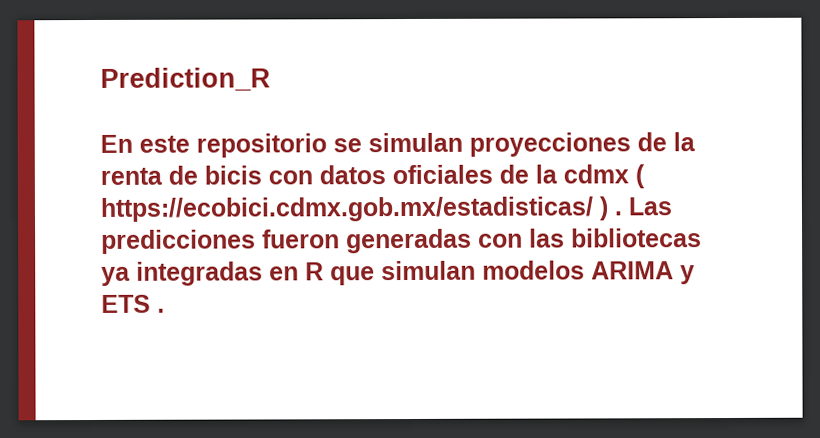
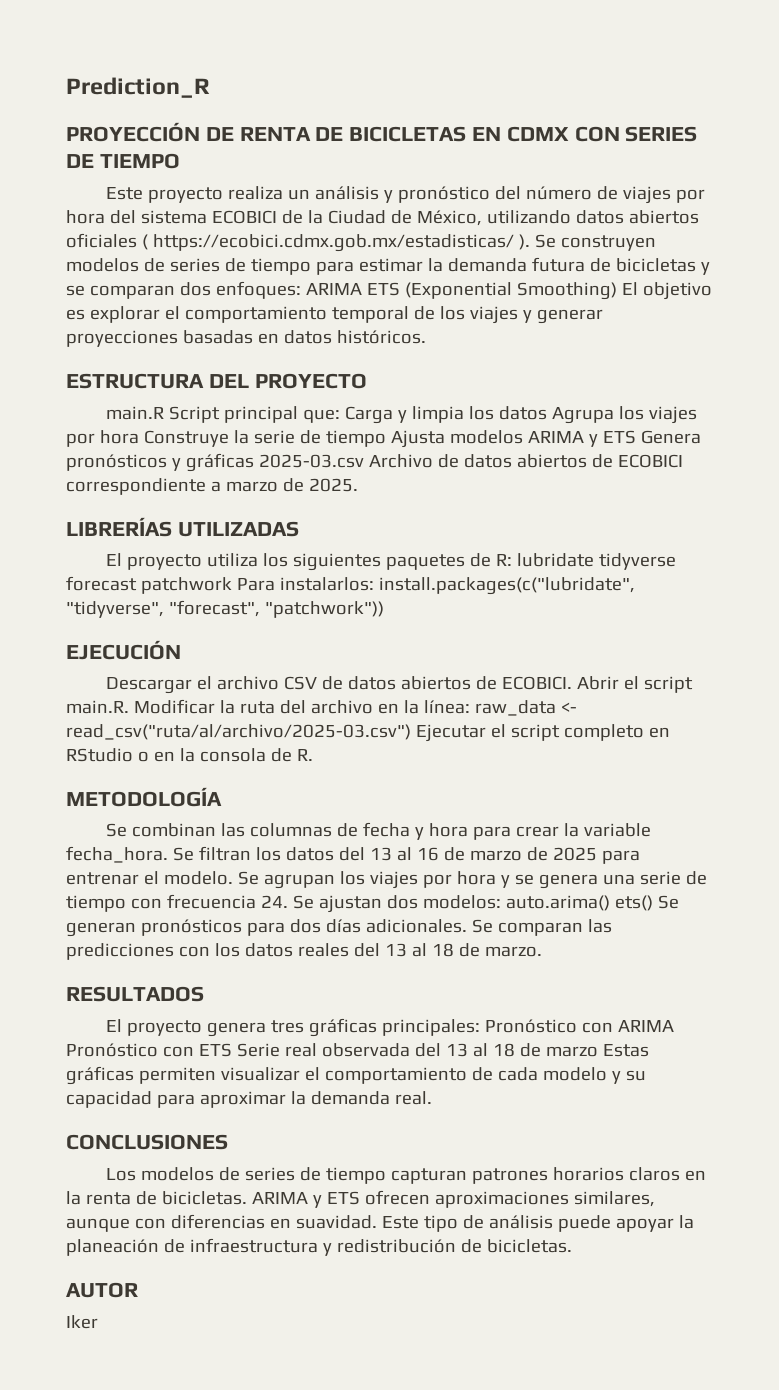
[100,132,696,158] [100,164,645,189] [100,196,672,222] [101,228,702,254] [101,260,695,286] [101,294,165,313] En este repositorio se simulan proyecciones de la renta de bicis con datos oficiales de la cdmx ( https://ecobici.cdmx.gob.mx/estadisticas/ ) . Las predicciones fueron generadas con las bibliotecas ya integradas en R que simulan modelos ARIMA y ETS . -> [66,122,698,142] [66,153,180,169] [105,186,705,204] [66,210,699,226] [66,233,656,252] [66,257,710,275] [66,281,712,300] [66,306,603,324] [66,330,426,347] [66,373,367,389] [105,406,697,424] [66,430,701,448] [66,453,683,472] [66,478,358,495] [66,517,299,537] [105,553,676,571] [66,576,635,595] [66,600,384,618] [66,640,181,660] [105,676,693,694] [66,699,577,716] [66,724,670,742] [66,748,313,762] [66,787,222,807] [105,822,651,840] [66,846,640,864] [66,871,707,889] [66,894,679,913] [66,919,612,937] [66,943,542,960] [66,986,204,1002] [105,1018,674,1037] [66,1043,649,1057] [66,1066,646,1085] [66,1091,432,1108] [66,1134,228,1150] [105,1167,706,1184] [66,1190,655,1208] [66,1214,694,1232] [66,1238,572,1256] [66,1282,138,1298] [66,1315,98,1329] PROYECCIÓN DE RENTA DE BICICLETAS EN CDMX CON SERIES DE TIEMPO // Este proyecto realiza un análisis y pronóstico del número de viajes por hora del sistema ECOBICI de la Ciudad de México, utilizando datos abiertos oficiales ( https://ecobici.cdmx.gob.mx/estadisticas/ ). Se construyen modelos de series de tiempo para estimar la demanda futura de bicicletas y se comparan dos enfoques: ARIMA ETS (Exponential Smoothing) El objetivo es explorar el comportamiento temporal de los viajes y generar proyecciones basadas en datos históricos. // ESTRUCTURA DEL PROYECTO // main.R Script principal que: Carga y limpia los datos Agrupa los viajes por hora Construye la serie de tiempo Ajusta modelos ARIMA y ETS Genera pronósticos y gráficas 2025-03.csv Archivo de datos abiertos de ECOBICI correspondiente a marzo de 2025. // LIBRERÍAS UTILIZADAS // El proyecto utiliza los siguientes paquetes de R: lubridate tidyverse forecast patchwork Para instalarlos: install.packages(c("lubridate", "tidyverse", "forecast", "patchwork")) // EJECUCIÓN // Descargar el archivo CSV de datos abiertos de ECOBICI. Abrir el script main.R. Modificar la ruta del archivo en la línea: raw_data <- read_csv("ruta/al/archivo/2025-03.csv") Ejecutar el script completo en RStudio o en la consola de R. // METODOLOGÍA // Se combinan las columnas de fecha y hora para crear la variable fecha_hora. Se filtran los datos del 13 al 16 de marzo de 2025 para entrenar el modelo. Se agrupan los viajes por hora y se genera una serie de tiempo con frecuencia 24. Se ajustan dos modelos: auto.arima() ets() Se generan pronósticos para dos días adicionales. Se comparan las predicciones con los datos reales del 13 al 18 de marzo. // RESULTADOS // El proyecto genera tres gráficas principales: Pronóstico con ARIMA Pronóstico con ETS Serie real observada del 13 al 18 de marzo Estas gráficas permiten visualizar el comportamiento de cada modelo y su capacidad para aproximar la demanda real. // CONCLUSIONES // Los modelos de series de tiempo capturan patrones horarios claros en la renta de bicicletas. ARIMA y ETS ofrecen aproximaciones similares, aunque con diferencias en suavidad. Este tipo de análisis puede apoyar la planeación de infraestructura y redistribución de bicicletas. // AUTOR // Iker

